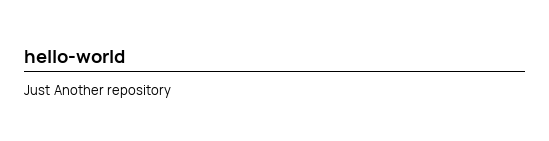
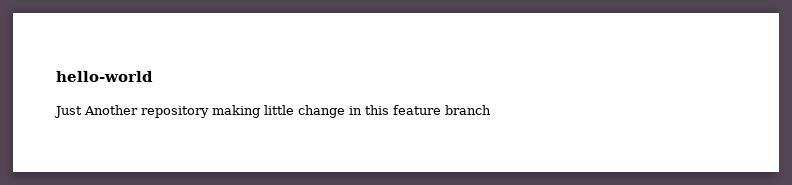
(172, 91) none -> [212,105,491,118] making little change in this feature branch

